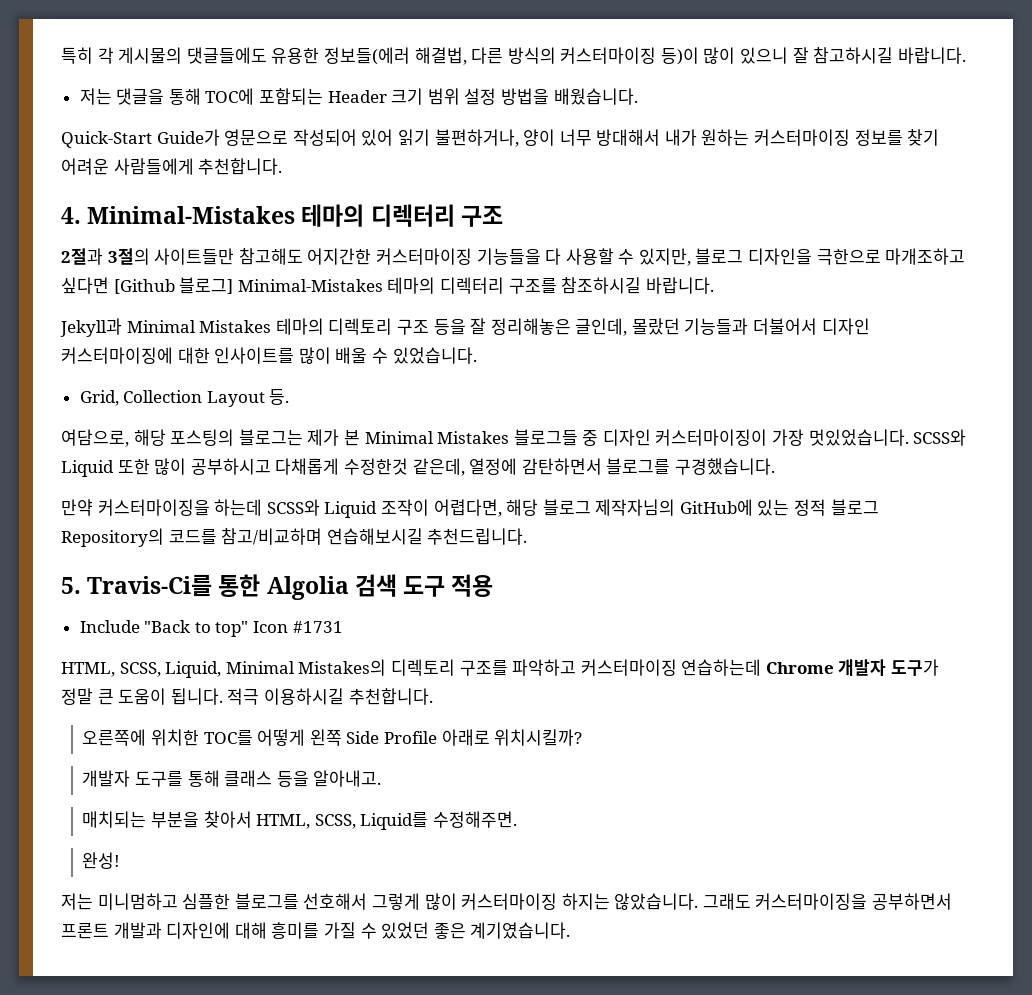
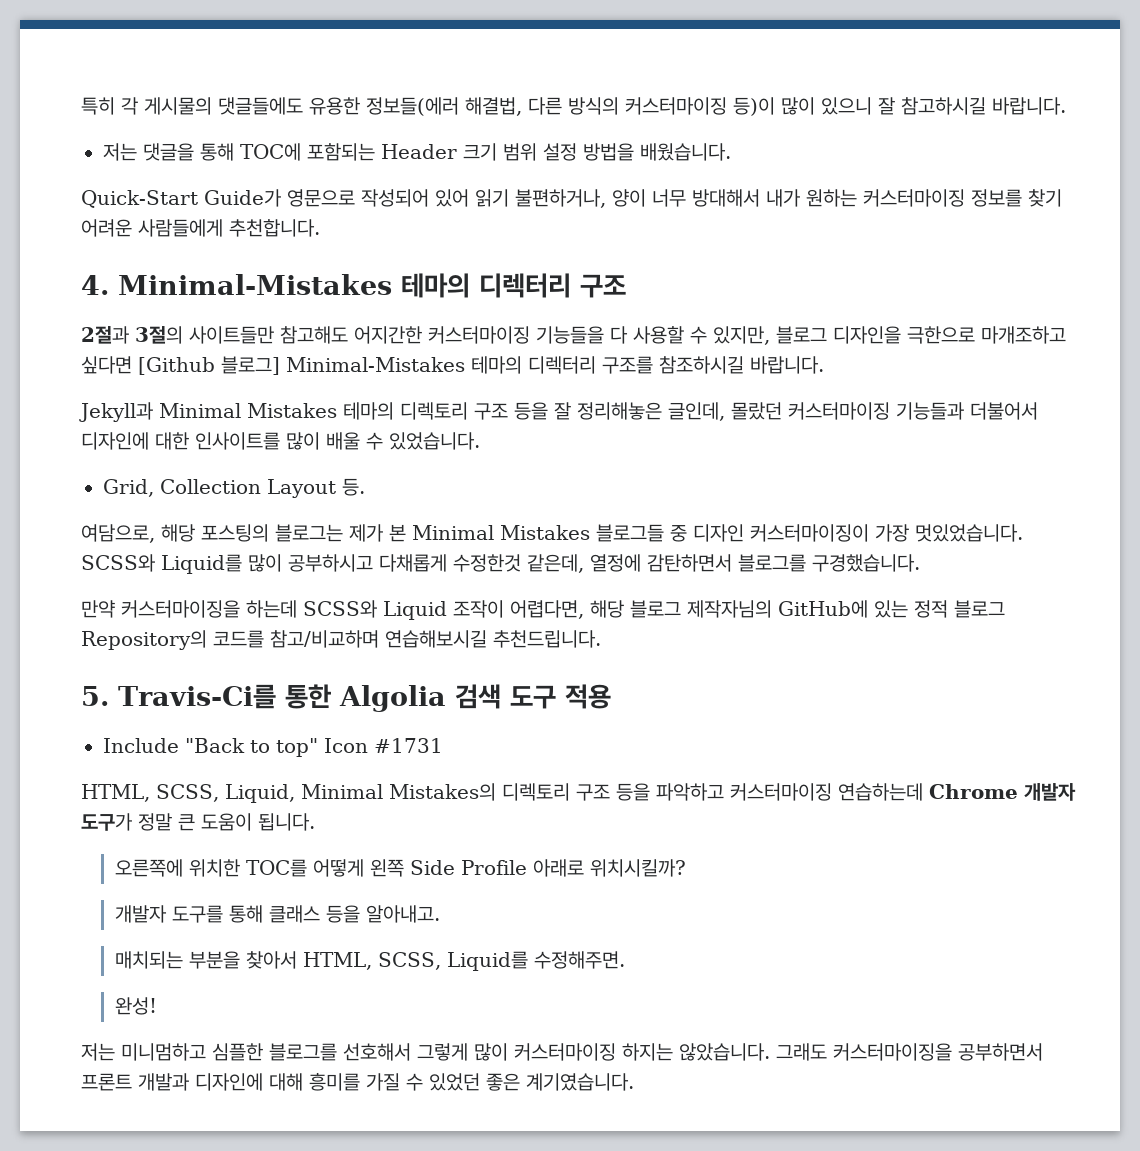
(680, 326) none -> [788,402,890,420] 커스터마이징
[821,318,870,335] [61,347,173,364] 디자인 커스터마이징에 -> [81,432,149,450] 디자인에
[61,459,150,477] Liquid 또한 -> [161,554,242,574] Liquid를
[459,660,508,676] 구조를 -> [575,783,650,801] 구조 등을
[227,688,433,705] 적극 이용하시길 추천합니다. -> (315, 822) none

